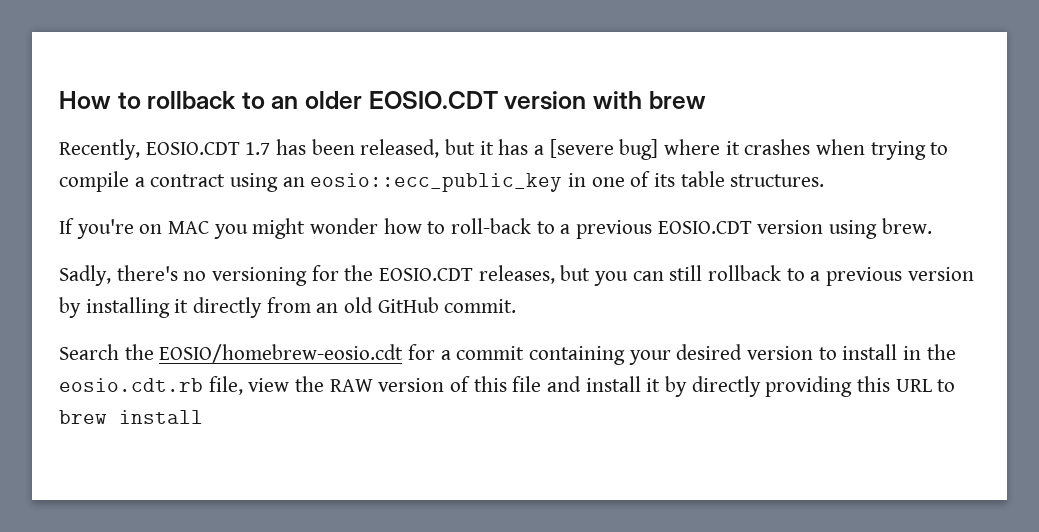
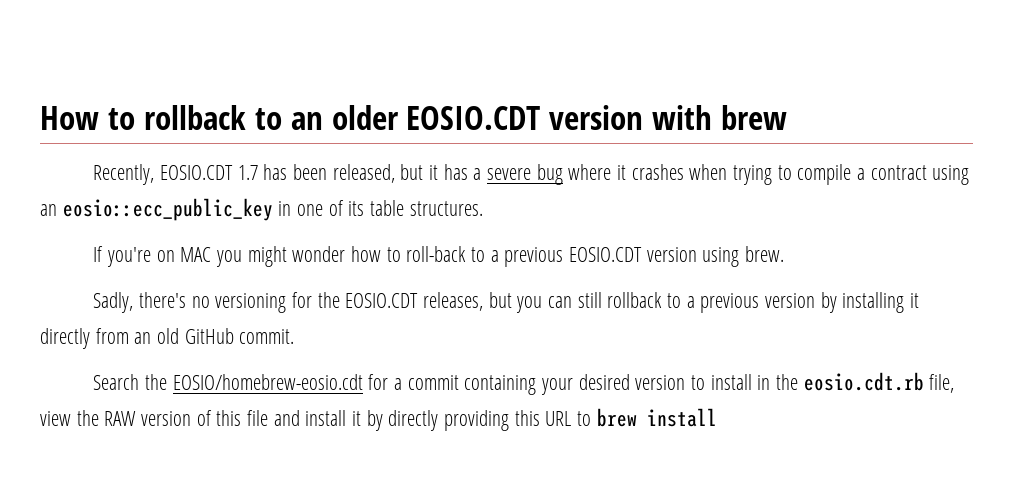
[549,139,659,160] [severe bug] -> [486,164,563,185] severe bug

